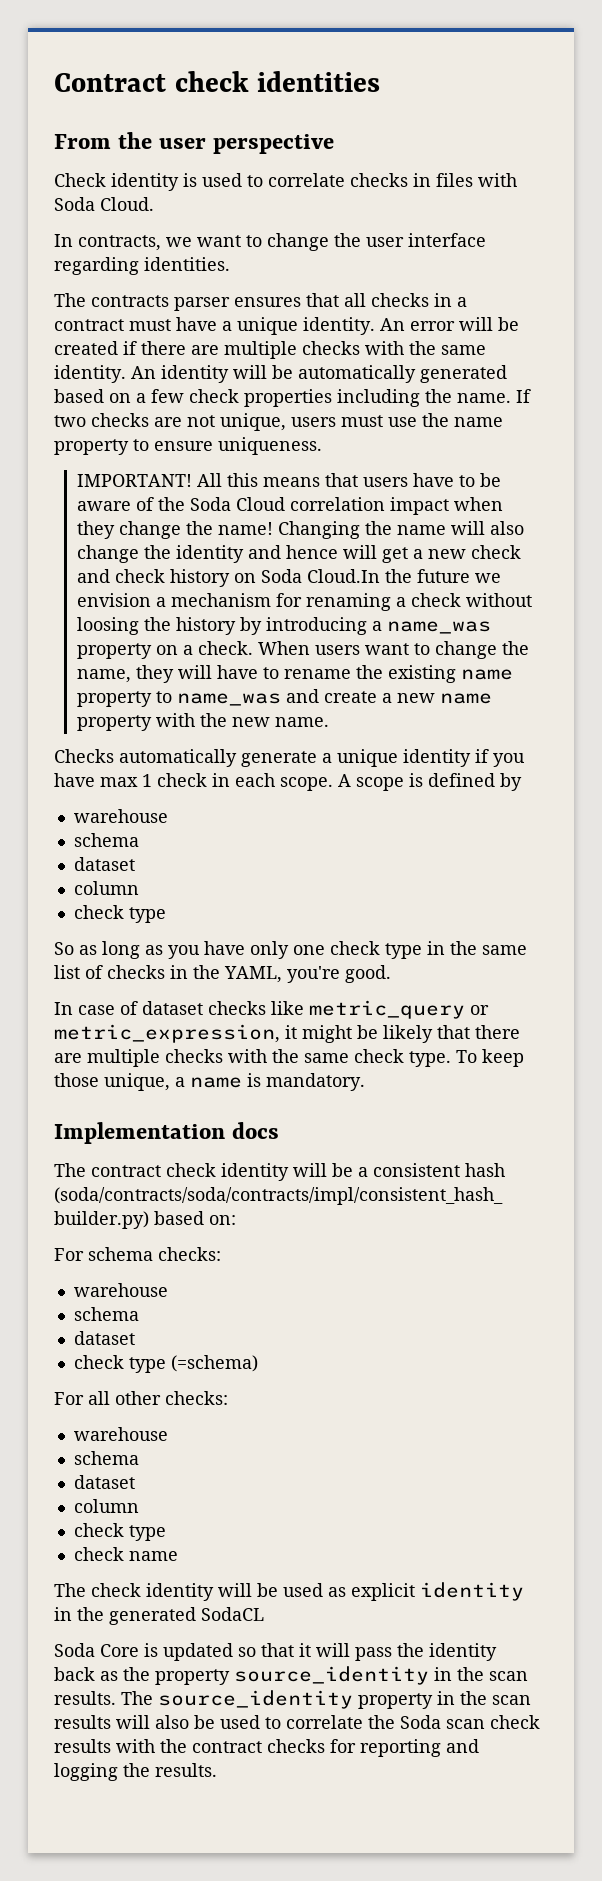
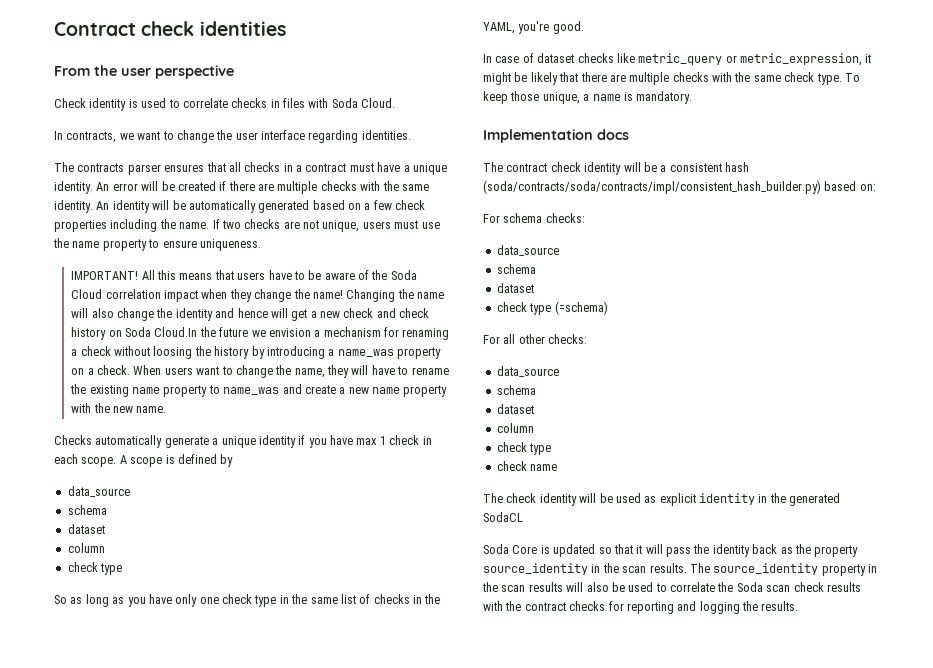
[73,809,168,823] warehouse -> [67,486,130,497] data_source
[73,1283,168,1297] warehouse -> [496,245,559,256] data_source
[73,1427,168,1441] warehouse -> [496,366,559,377] data_source

